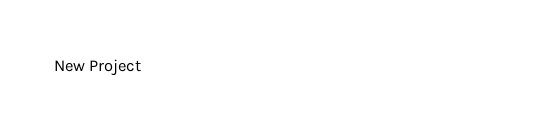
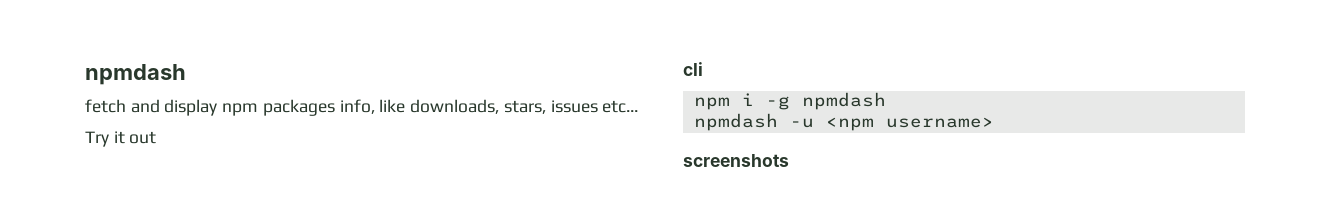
[54,59,142,76] New Project -> [85,64,186,85] [85,99,639,116] [85,131,157,147] [683,62,703,76] [693,92,886,110] [693,113,994,131] [683,154,789,167] npmdash // fetch and display npm packages info, like downloads, stars, issues etc... // Try it out // cli // npm i -g npmdash // npmdash -u <npm username> // screenshots

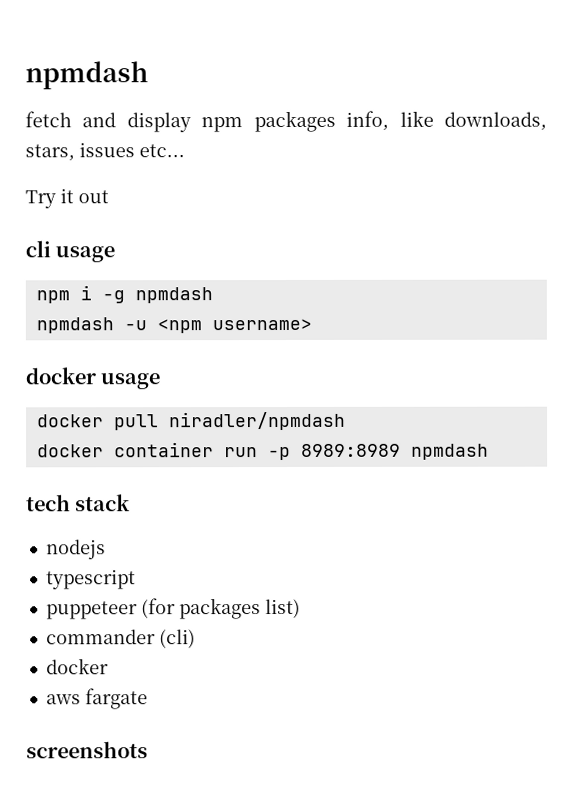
(703, 69) none -> [55,245,116,263] usage
(994, 122) none -> [25,367,161,390] [36,411,346,431] [36,442,489,461] [26,494,131,512] [45,539,106,560] [45,569,136,590] [45,598,301,620] [45,629,196,649] [45,658,109,675] [45,688,148,710] // docker usage // docker pull niradler/npmdash // docker container run -p 8989:8989 npmdash // tech stack // nodejs // typescript // puppeteer (for packages list) // commander (cli) // docker // aws fargate

